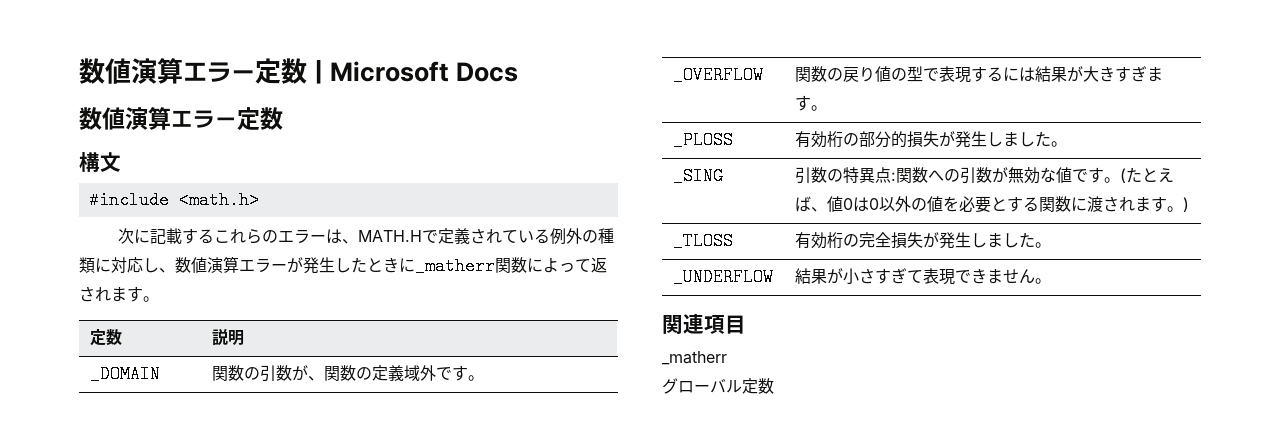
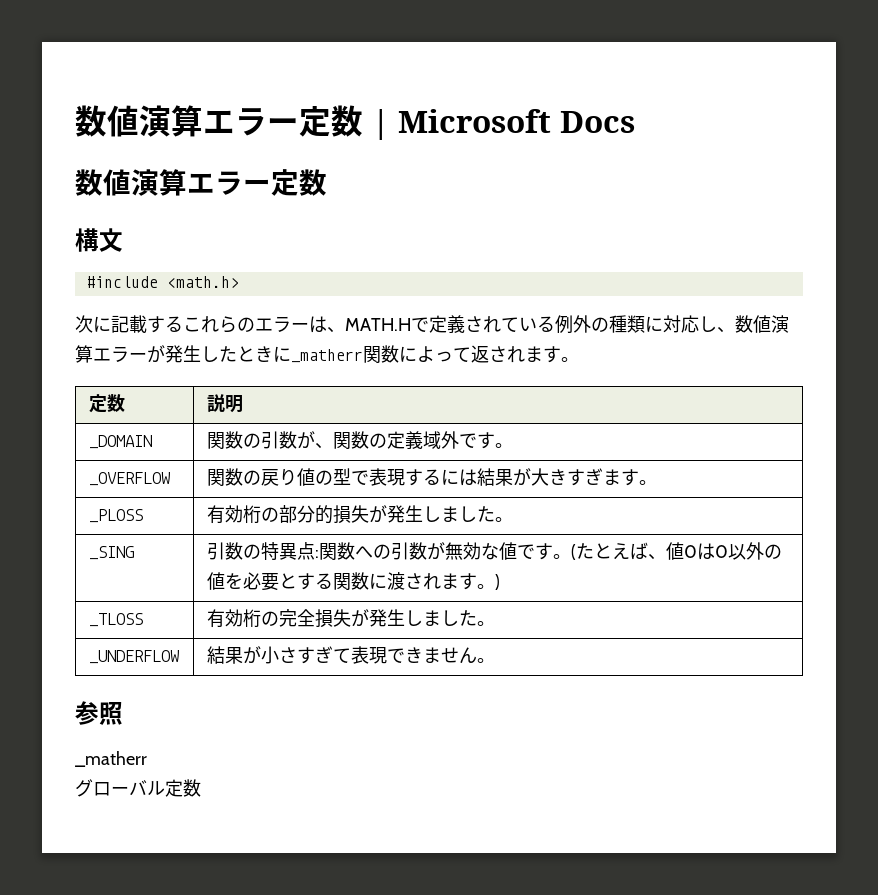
[662,313,746,334] 関連項目 -> [75,701,123,725] 参照

